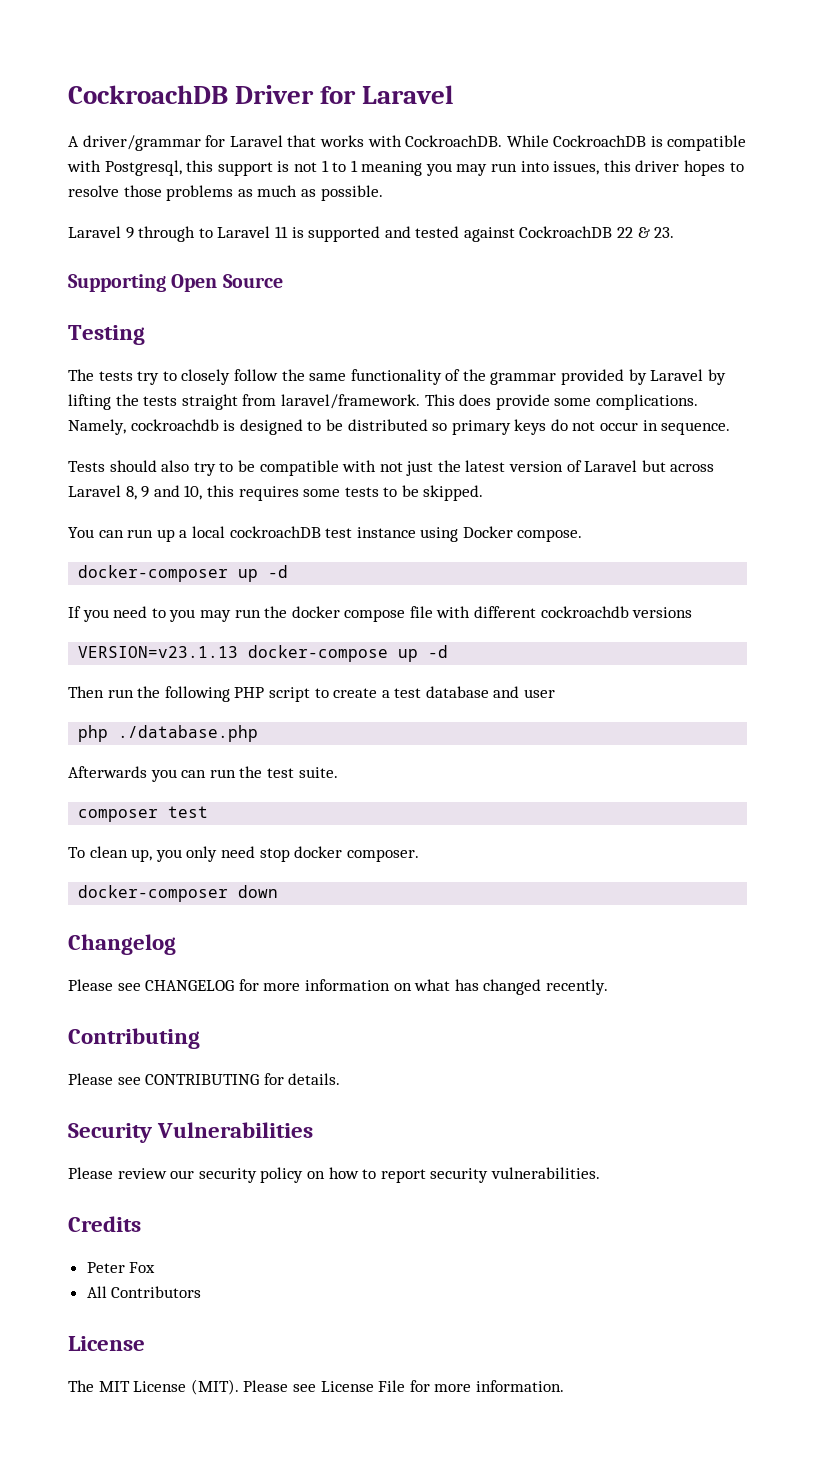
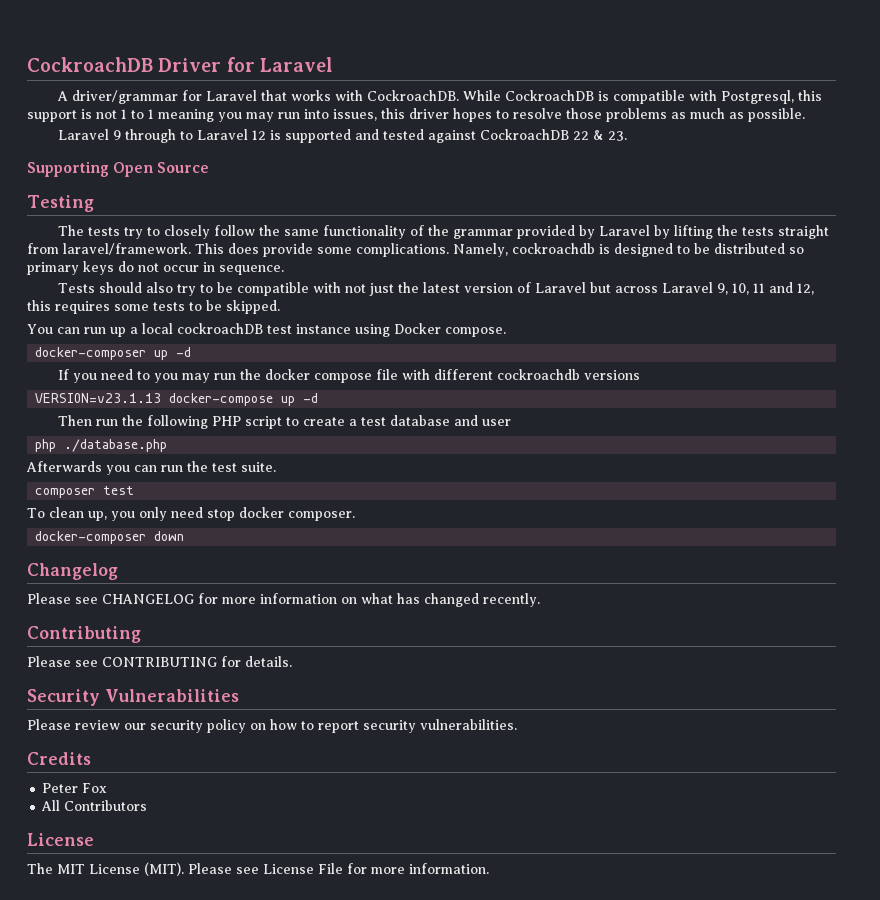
[274,226,288,238] 11 -> [252,130,267,140] 12
[125,485,203,500] 8, 9 and 10, -> [717,282,815,295] 9, 10, 11 and 12,

